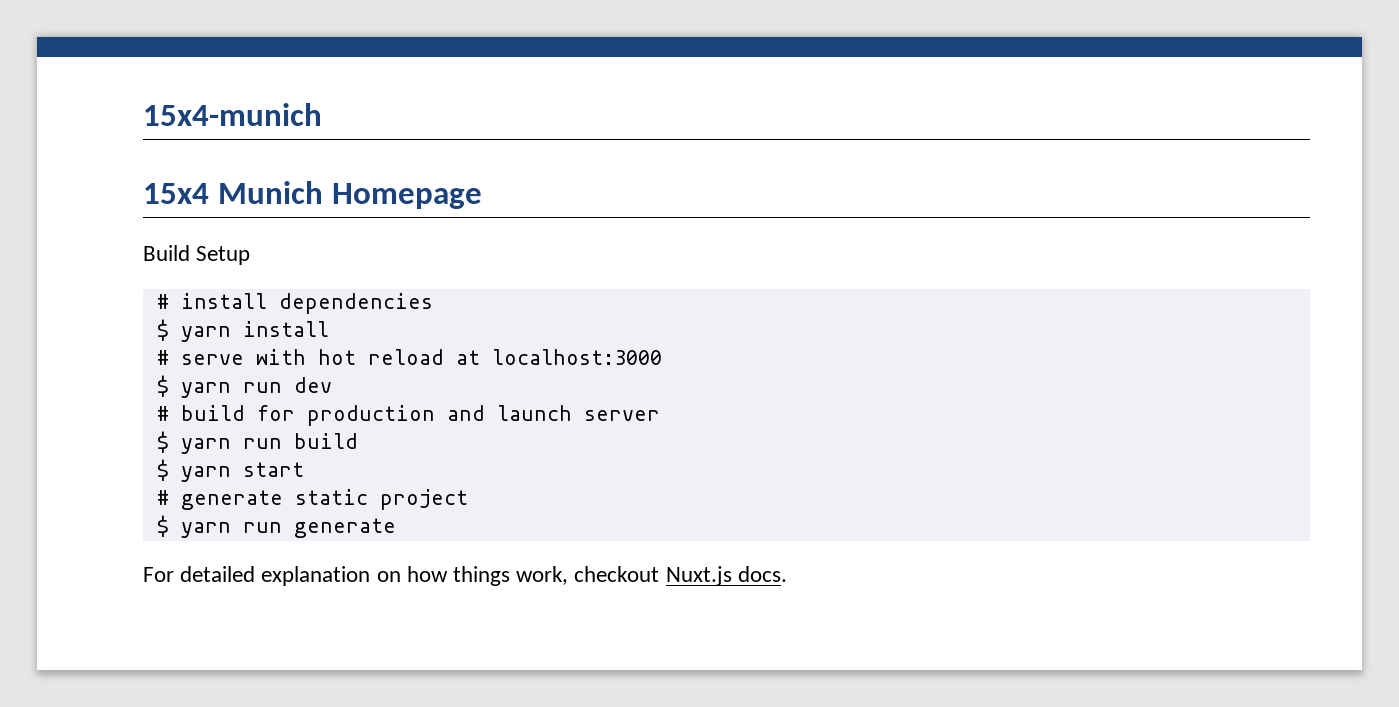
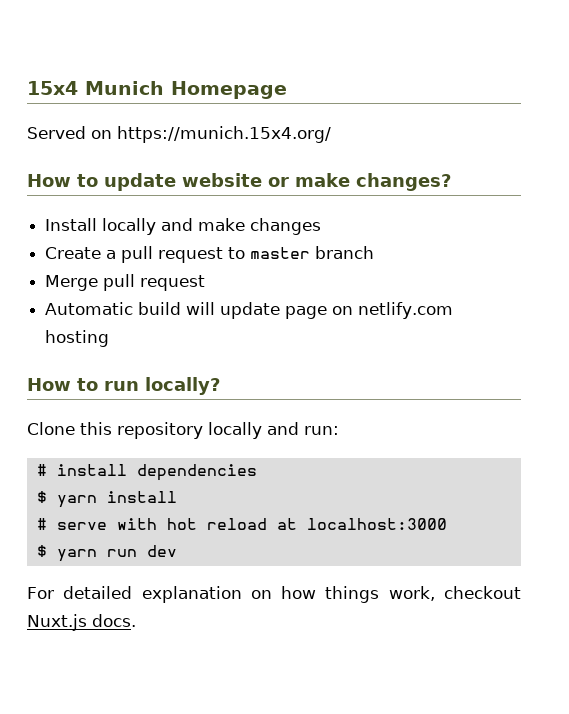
[143,103,322,126] 15x4-munich // -> (27, 88) none
[143,245,251,265] Build Setup -> [27,126,331,143] [27,173,451,191] [45,218,322,235] [45,246,375,263] [45,274,206,291] [45,302,454,319] [45,330,110,347] [27,377,220,395] [27,422,339,439] Served on https://munich.15x4.org/ // How to update website or make changes? // Install locally and make changes // Create a pull request to master branch // Merge pull request // Automatic build will update page on netlify.com hosting // How to run locally? // Clone this repository locally and run:
[156,405,660,426] [156,431,358,454] [156,459,304,482] [156,489,468,510] [156,515,396,538] // # build for production and launch server // $ yarn run build // $ yarn start // # generate static project // $ yarn run generate -> (177, 551) none

